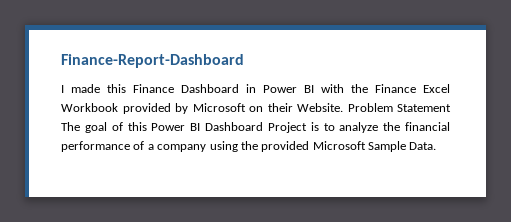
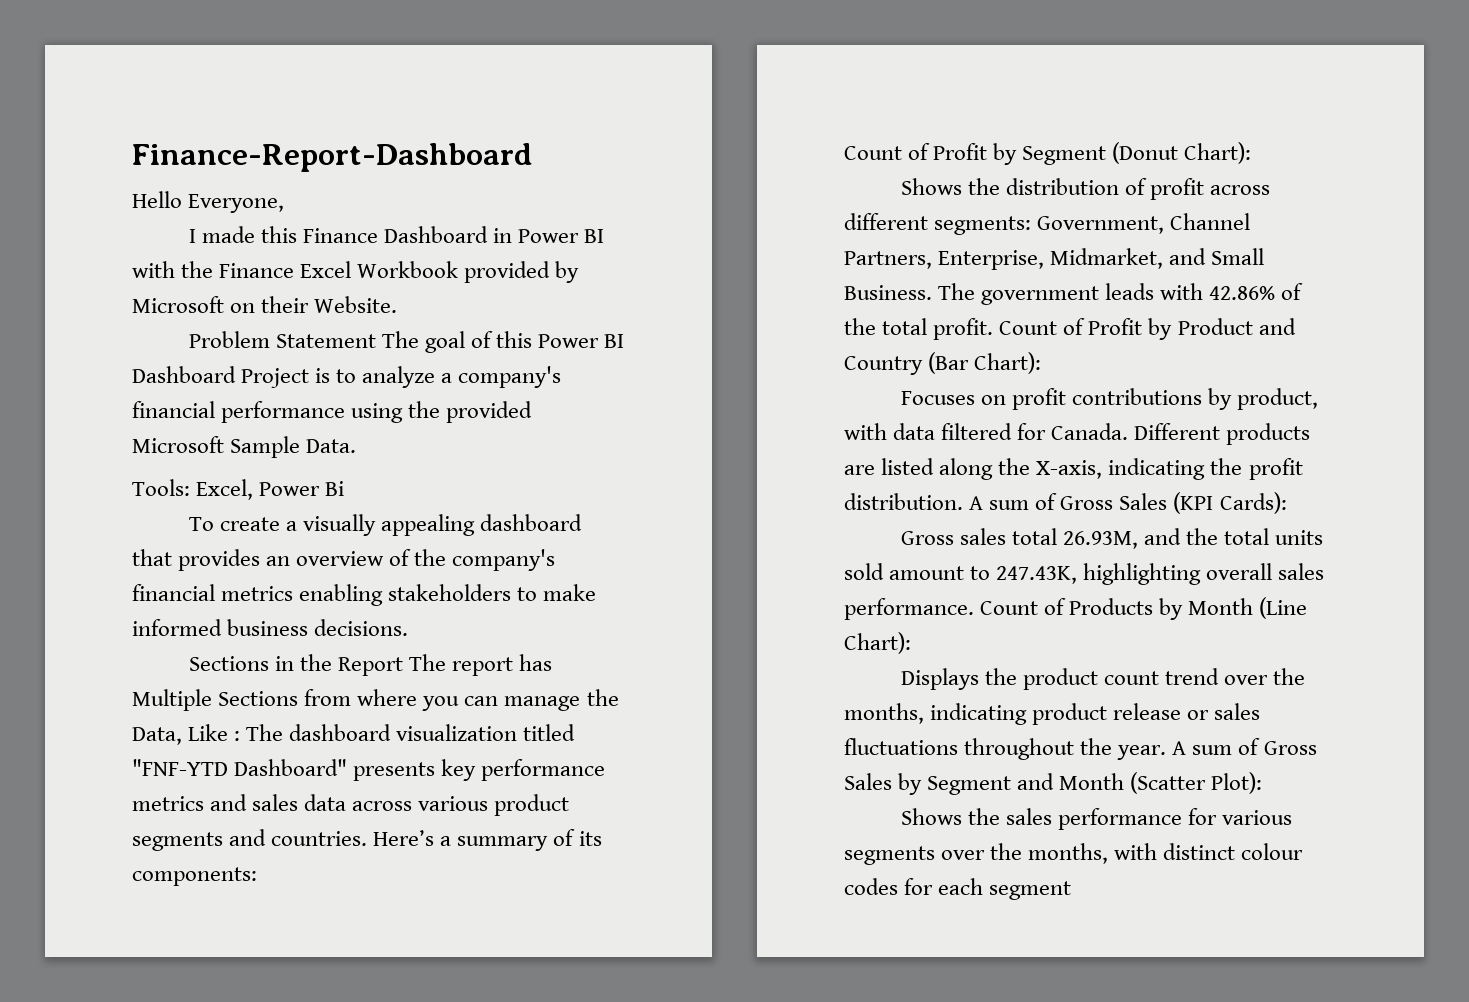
(244, 61) none -> [132,191,285,213] // Hello Everyone,
(343, 107) none -> (398, 304) //
[383,122,450,131] [61,141,207,152] the financial performance of a company -> [441,366,562,388] [132,401,346,423] a company's financial performance
(437, 146) none -> [132,479,345,500] [188,514,583,536] [132,549,556,571] [132,584,597,606] [132,619,409,636] [188,654,553,676] [132,689,619,711] [132,724,576,745] [132,759,606,781] [132,794,570,816] [132,829,602,851] [132,867,257,886] [844,142,1252,165] [900,178,1271,200] [844,213,1251,235] [844,248,1265,270] [844,283,1304,305] [844,318,1296,340] [844,352,1042,375] [900,388,1319,410] [844,423,1311,445] [844,458,1303,480] [844,492,1287,514] [900,528,1324,549] [844,563,1325,585] [844,597,1308,620] [844,632,911,654] [900,668,1306,690] [844,703,1261,725] [844,738,1317,760] [844,772,1263,795] [900,808,1293,830] [844,843,1304,865] [844,878,1072,900] // Tools: Excel, Power Bi // To create a visually appealing dashboard that provides an overview of the company's financial metrics enabling stakeholders to make informed business decisions. // Sections in the Report The report has Multiple Sections from where you can manage the Data, Like : The dashboard visualization titled "FNF-YTD Dashboard" presents key performance metrics and sales data across various product segments and countries. Here’s a summary of its components: // Count of Profit by Segment (Donut Chart): // Shows the distribution of profit across different segments: Government, Channel Partners, Enterprise, Midmarket, and Small Business. The government leads with 42.86% of the total profit. Count of Profit by Product and Country (Bar Chart): // Focuses on profit contributions by product, with data filtered for Canada. Different products are listed along the X-axis, indicating the profit distribution. A sum of Gross Sales (KPI Cards): // Gross sales total 26.93M, and the total units sold amount to 247.43K, highlighting overall sales performance. Count of Products by Month (Line Chart): // Displays the product count trend over the months, indicating product release or sales fluctuations throughout the year. A sum of Gross Sales by Segment and Month (Scatter Plot): // Shows the sales performance for various segments over the months, with distinct colour codes for each segment

